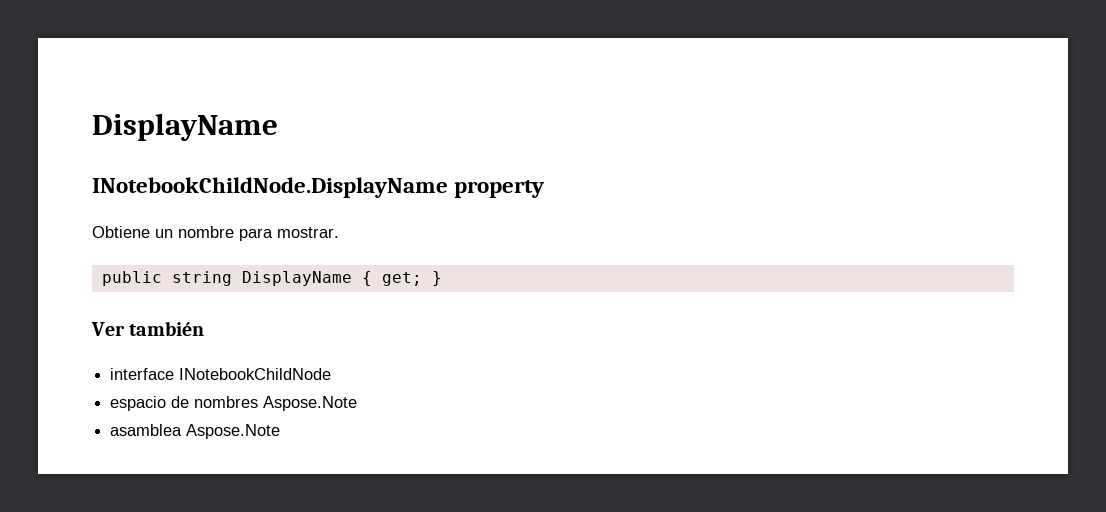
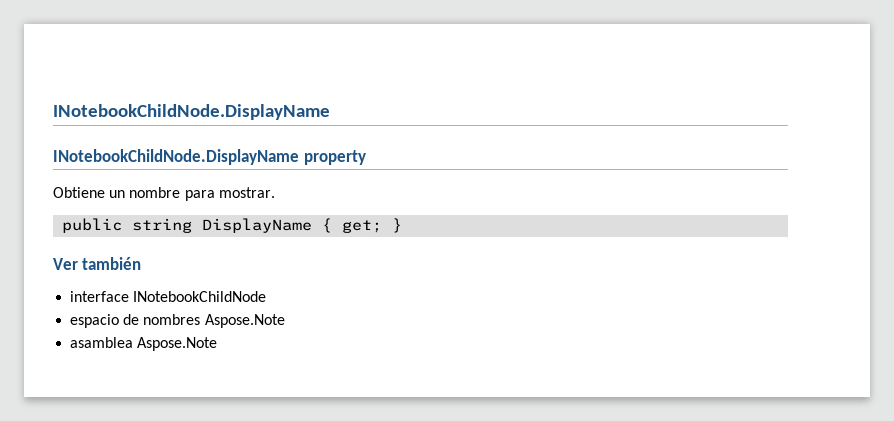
[92,113,278,141] DisplayName -> [53,104,330,120] INotebookChildNode.DisplayName

